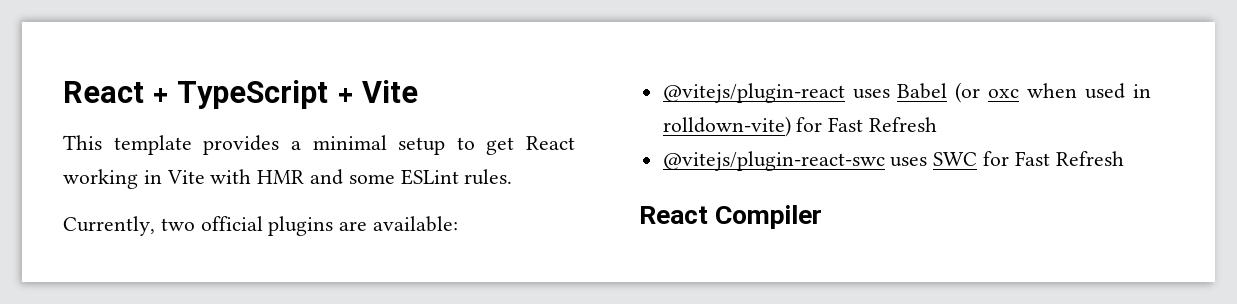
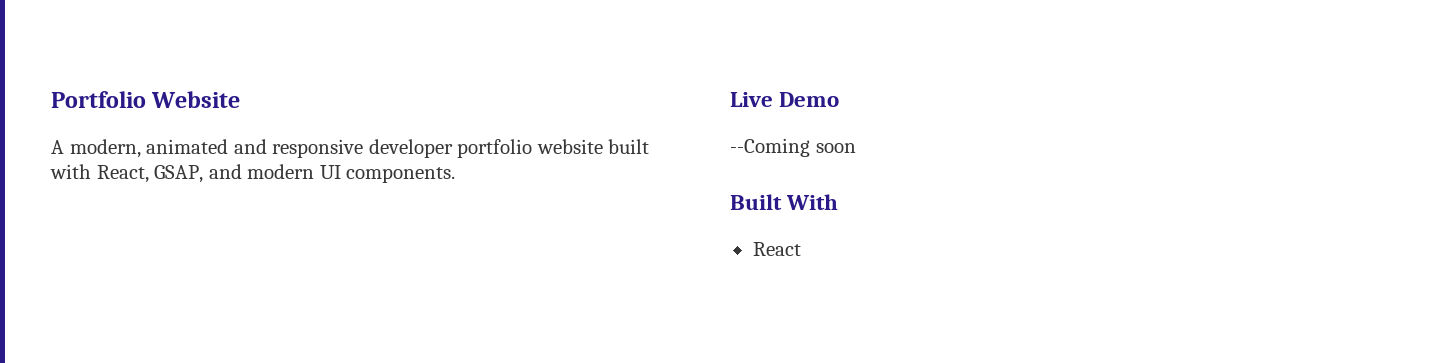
[63,80,418,109] [63,135,575,155] [63,169,513,189] [63,216,459,236] [662,82,1151,103] [662,116,938,137] [662,151,1124,171] [639,205,823,229] React + TypeScript + Vite // This template provides a minimal setup to get React working in Vite with HMR and some ESLint rules. // Currently, two official plugins are available: // @vitejs/plugin-react uses Babel (or oxc when used in rolldown-vite) for Fast Refresh // @vitejs/plugin-react-swc uses SWC for Fast Refresh // React Compiler -> [51,91,241,108] [51,139,650,158] [50,164,456,183] [730,92,840,107] [730,138,856,157] [730,194,839,210] [752,242,801,256] Portfolio Website // A modern, animated and responsive developer portfolio website built with React, GSAP, and modern UI components. // Live Demo // --Coming soon // Built With // React

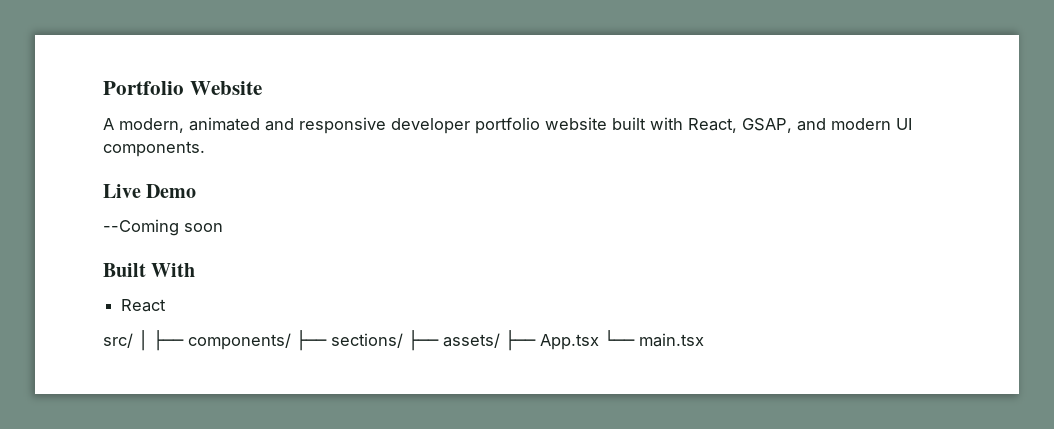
(801, 249) none -> [103,330,704,351] // src/ │ ├── components/ ├── sections/ ├── assets/ ├── App.tsx └── main.tsx

